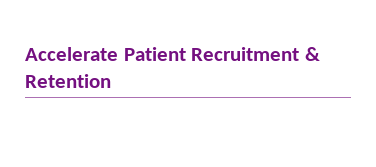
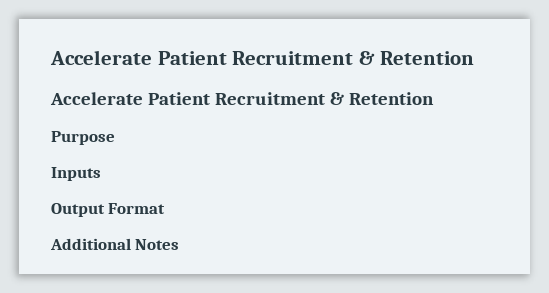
[25,47,321,61] [25,74,111,88] Accelerate Patient Recruitment & Retention -> [50,50,475,65] [50,92,434,105] [51,131,115,145] [51,167,101,181] [51,203,166,217] [50,238,180,250] Accelerate Patient Recruitment & Retention // Accelerate Patient Recruitment & Retention // Purpose // Inputs // Output Format // Additional Notes

